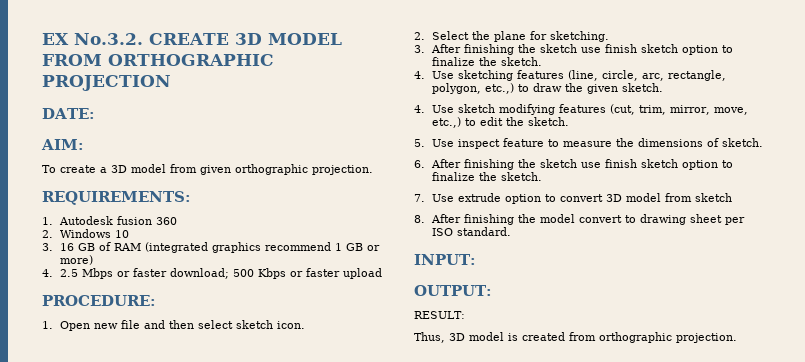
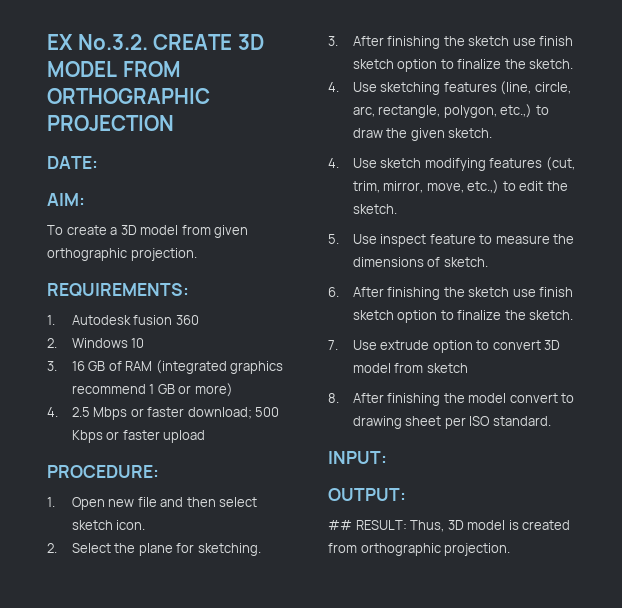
(492, 290) none -> [328,520,352,530] ##
(465, 315) // -> (407, 525) none

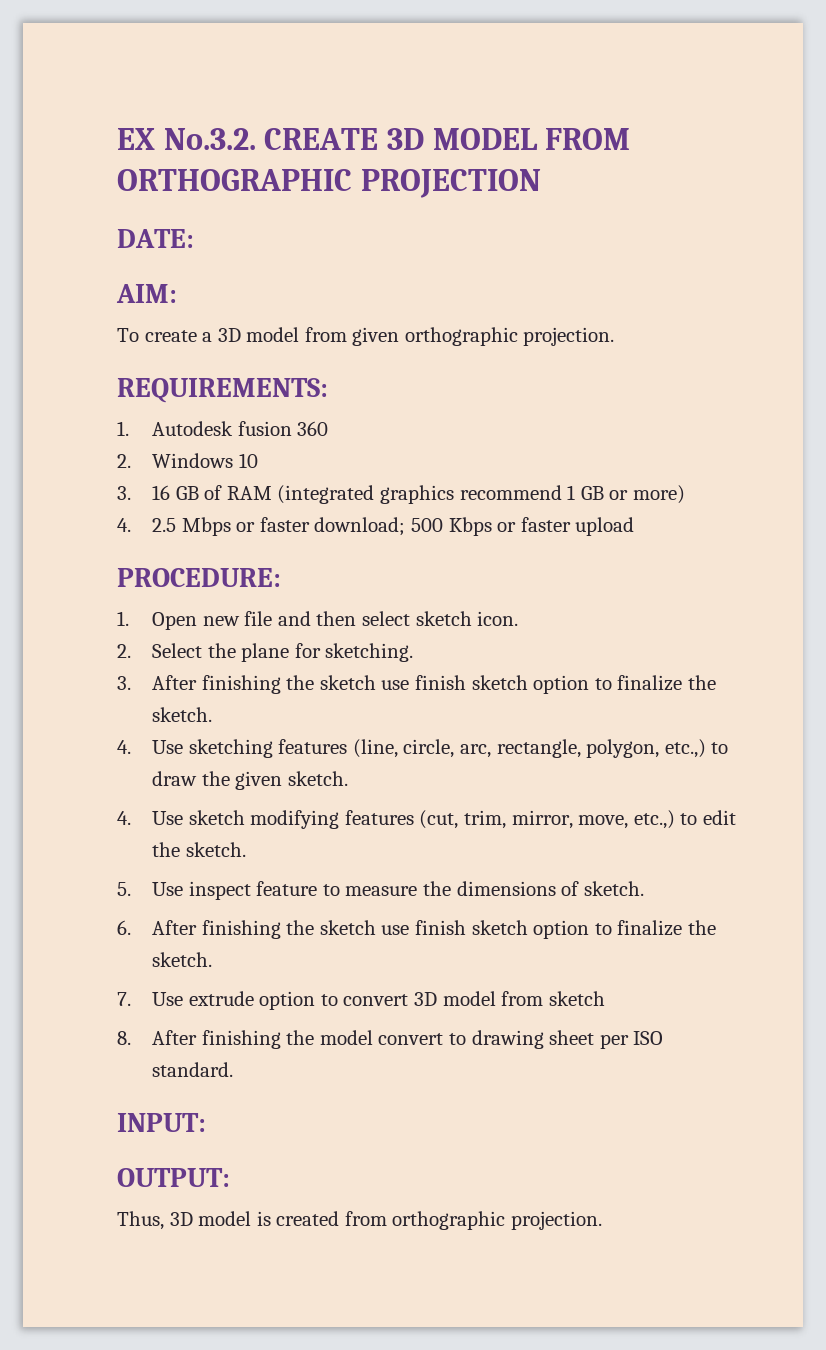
[328,520,407,530] ## RESULT: -> (230, 1177) none

